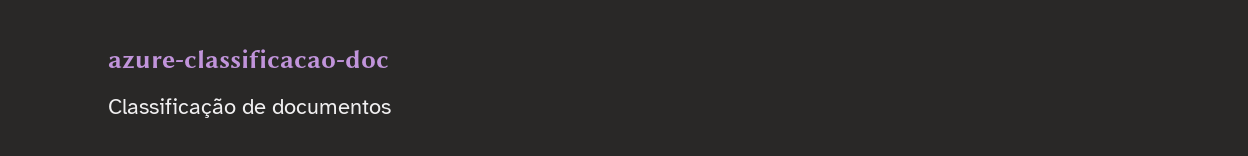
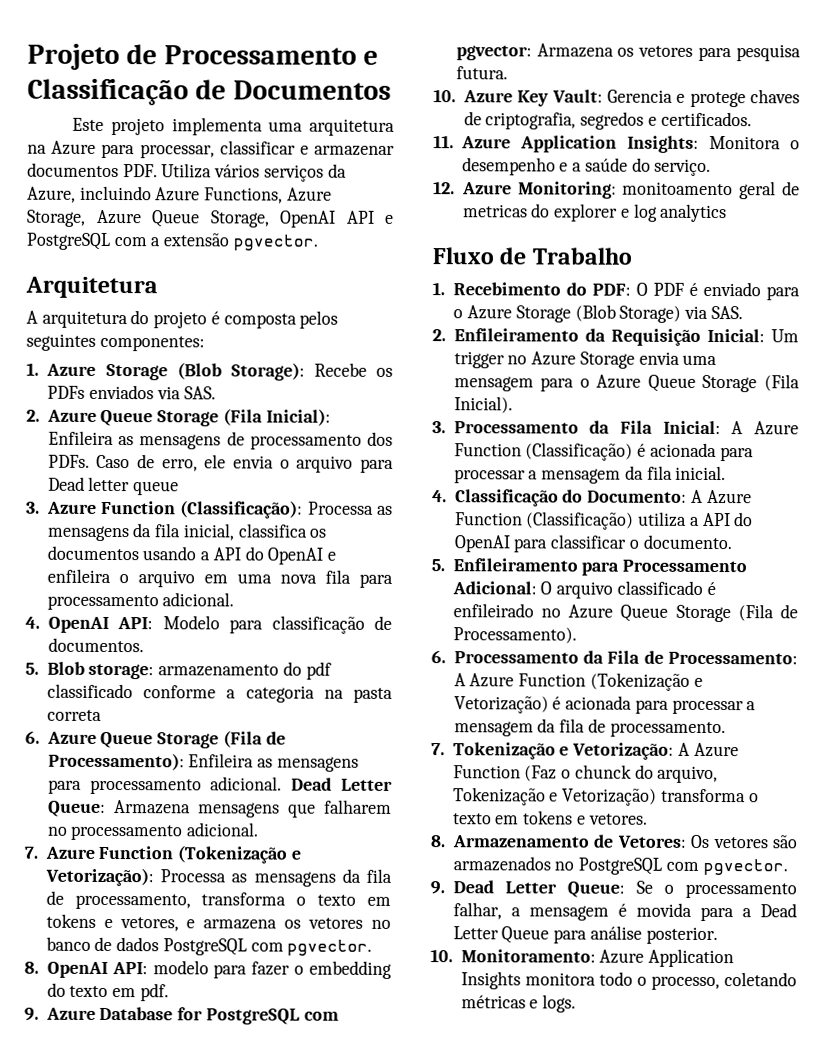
[108,49,389,69] [108,98,391,118] azure-classificacao-doc // Classificação de documentos -> [27,43,379,71] [27,78,391,106] [72,117,396,136] [27,140,396,159] [27,162,347,182] [27,185,332,204] [27,209,394,228] [26,232,318,251] [25,276,158,299] [26,310,339,329] [26,333,205,352] [26,362,394,381] [47,384,216,400] [26,408,331,427] [47,430,393,450] [47,454,394,473] [47,476,180,496] [26,500,393,519] [46,523,328,542] [46,545,337,565] [46,568,393,588] [46,592,235,611] [25,615,392,634] [47,637,144,653] [25,661,332,680] [46,683,393,703] [46,709,102,721] [25,730,286,749] [47,752,359,772] [47,776,393,795] [47,799,392,818] [46,822,260,841] [24,845,301,864] [44,867,392,887] [45,890,392,910] [45,913,392,932] [45,936,373,956] [24,960,392,979] [46,982,169,1002] [24,1006,339,1025] [455,43,801,62] [455,66,508,80] [433,89,800,108] [463,111,752,130] [433,135,800,153] [461,157,712,176] [433,181,800,200] [462,203,728,223] [432,247,632,265] [432,281,800,301] [453,304,743,323] [432,328,799,346] [453,351,718,369] [453,374,800,393] [453,396,513,414] [432,420,799,436] [453,442,754,462] [453,465,727,484] [432,489,752,507] [454,511,754,530] [453,534,732,553] [431,558,748,576] [451,580,716,599] [452,603,798,623] [452,627,577,644] [431,650,798,665] [453,672,703,691] [453,695,757,715] [453,718,726,738] [431,742,739,760] [452,764,719,784] [452,787,759,806] [452,810,648,825] [430,834,797,849] [452,856,788,876] [430,880,797,899] [452,902,797,922] [452,925,718,945] [430,948,735,968] [460,971,797,991] [460,994,577,1013] Projeto de Processamento e Classificação de Documentos // Este projeto implementa uma arquitetura na Azure para processar, classificar e armazenar documentos PDF. Utiliza vários serviços da Azure, incluindo Azure Functions, Azure Storage, Azure Queue Storage, OpenAI API e PostgreSQL com a extensão pgvector. // Arquitetura // A arquitetura do projeto é composta pelos seguintes componentes: // 1. Azure Storage (Blob Storage): Recebe os PDFs enviados via SAS. // 2. Azure Queue Storage (Fila Inicial): Enfileira as mensagens de processamento dos PDFs. Caso de erro, ele envia o arquivo para Dead letter queue // 3. Azure Function (Classificação): Processa as mensagens da fila inicial, classifica os documentos usando a API do OpenAI e enfileira o arquivo em uma nova fila para processamento adicional. // 4. OpenAI API: Modelo para classificação de documentos. // 5. Blob storage: armazenamento do pdf classificado conforme a categoria na pasta correta // 6. Azure Queue Storage (Fila de Processamento): Enfileira as mensagens para processamento adicional. Dead Letter Queue: Armazena mensagens que falharem no processamento adicional. // 7. Azure Function (Tokenização e Vetorização): Processa as mensagens da fila de processamento, transforma o texto em tokens e vetores, e armazena os vetores no banco de dados PostgreSQL com pgvector. // 8. OpenAI API: modelo para fazer o embedding do texto em pdf. // 9. Azure Database for PostgreSQL com pgvector: Armazena os vetores para pesquisa futura. // 10. Azure Key Vault: Gerencia e protege chaves de criptografia, segredos e certificados. // 11. Azure Application Insights: Monitora o desempenho e a saúde do serviço. // 12. Azure Monitoring: monitoamento geral de metricas do explorer e log analytics // Fluxo de Trabalho // 1. Recebimento do PDF: O PDF é enviado para o Azure Storage (Blob Storage) via SAS. // 2. Enfileiramento da Requisição Inicial: Um trigger no Azure Storage envia uma mensagem para o Azure Queue Storage (Fila Inicial). // 3. Processamento da Fila Inicial: A Azure Function (Classificação) é acionada para processar a mensagem da fila inicial. // 4. Classificação do Documento: A Azure Function (Classificação) utiliza a API do OpenAI para classificar o documento. // 5. Enfileiramento para Processamento Adicional: O arquivo classificado é enfileirado no Azure Queue Storage (Fila de Processamento). // 6. Processamento da Fila de Processamento: A Azure Function (Tokenização e Vetorização) é acionada para processar a mensagem da fila de processamento. // 7. Tokenização e Vetorização: A Azure Function (Faz o chunck do arquivo, Tokenização e Vetorização) transforma o texto em tokens e vetores. // 8. Armazenamento de Vetores: Os vetores são armazenados no PostgreSQL com pgvector. // 9. Dead Letter Queue: Se o processamento falhar, a mensagem é movida para a Dead Letter Queue para análise posterior. // 10. Monitoramento: Azure Application Insights monitora todo o processo, coletando métricas e logs.

